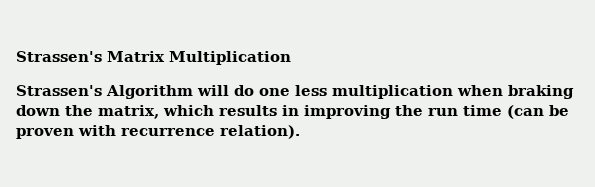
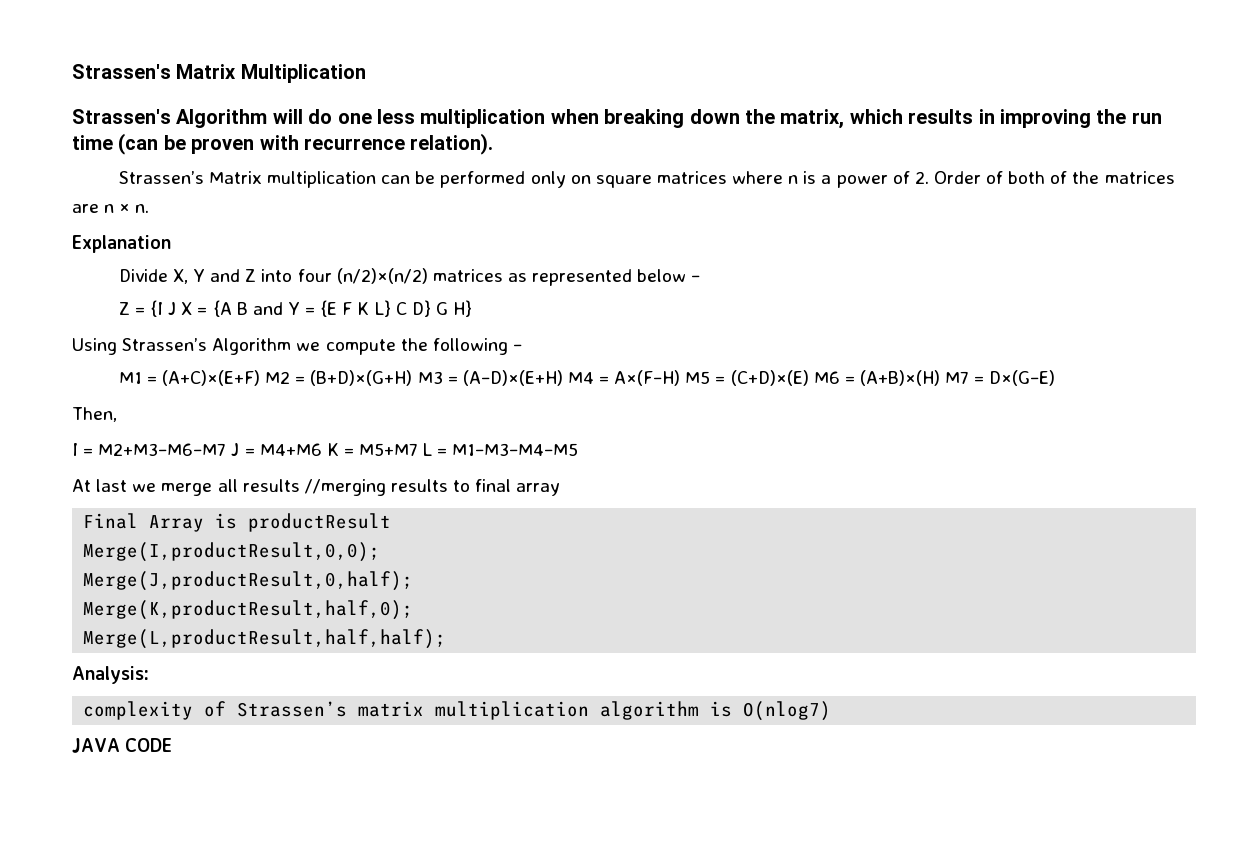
[508,85,574,99] braking -> [604,109,685,128] breaking
(300, 132) none -> [118,171,1175,188] [72,204,150,213] [72,235,171,253] [118,268,701,286] [118,300,473,317] [72,338,522,355] [118,370,1056,386] [72,407,117,422] [72,443,579,456] [72,479,561,496] [83,513,392,532] [83,542,381,562] [83,571,414,591] [83,600,414,620] [83,629,447,649] [72,666,149,684] [83,701,832,721] [72,738,173,753] // Strassen’s Matrix multiplication can be performed only on square matrices where n is a power of 2. Order of both of the matrices are n × n. // Explanation // Divide X, Y and Z into four (n/2)×(n/2) matrices as represented below − // Z = {I J X = {A B and Y = {E F K L} C D} G H} // Using Strassen’s Algorithm we compute the following − // M1 = (A+C)×(E+F) M2 = (B+D)×(G+H) M3 = (A−D)×(E+H) M4 = A×(F−H) M5 = (C+D)×(E) M6 = (A+B)×(H) M7 = D×(G−E) // Then, // I = M2+M3−M6−M7 J = M4+M6 K = M5+M7 L = M1−M3−M4−M5 // At last we merge all results //merging results to final array // Final Array is productResult // Merge(I,productResult,0,0); // Merge(J,productResult,0,half); // Merge(K,productResult,half,0); // Merge(L,productResult,half,half); // Analysis: // complexity of Strassen’s matrix multiplication algorithm is O(nlog7) // JAVA CODE

